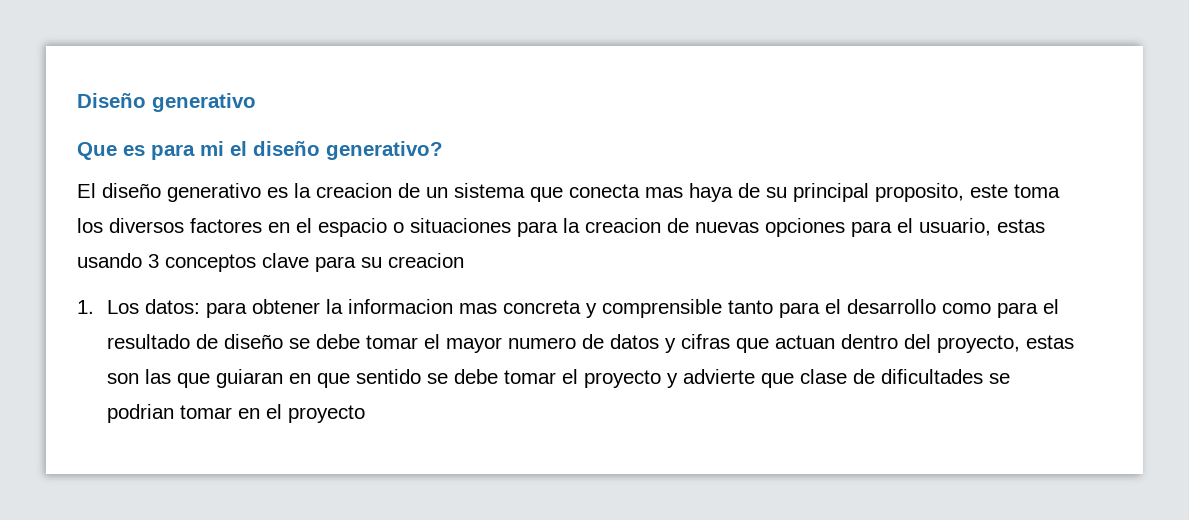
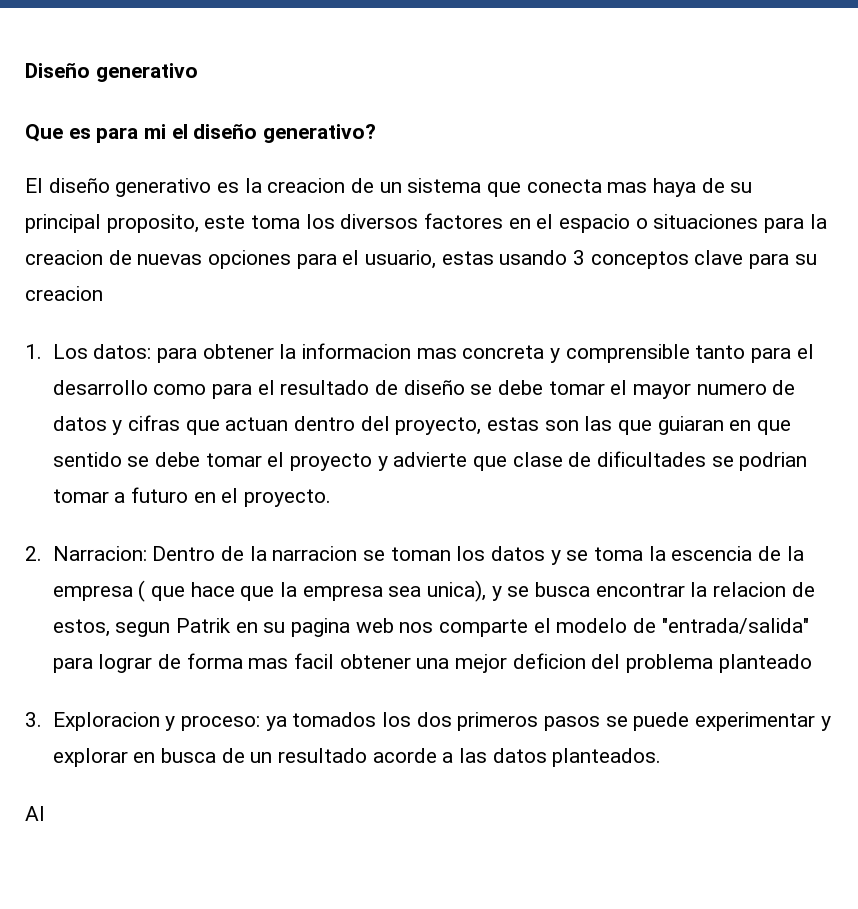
[238,404,366,423] en el proyecto -> [114,487,331,507] [25,546,804,565] [52,580,815,602] [52,618,809,637] [52,653,812,673] [25,712,831,731] [52,748,662,767] [25,806,45,821] a futuro en el proyecto. // 2. Narracion: Dentro de la narracion se toman los datos y se toma la escencia de la empresa ( que hace que la empresa sea unica), y se busca encontrar la relacion de estos, segun Patrik en su pagina web nos comparte el modelo de "entrada/salida" para lograr de forma mas facil obtener una mejor deficion del problema planteado // 3. Exploracion y proceso: ya tomados los dos primeros pasos se puede experimentar y explorar en busca de un resultado acorde a las datos planteados. // Al

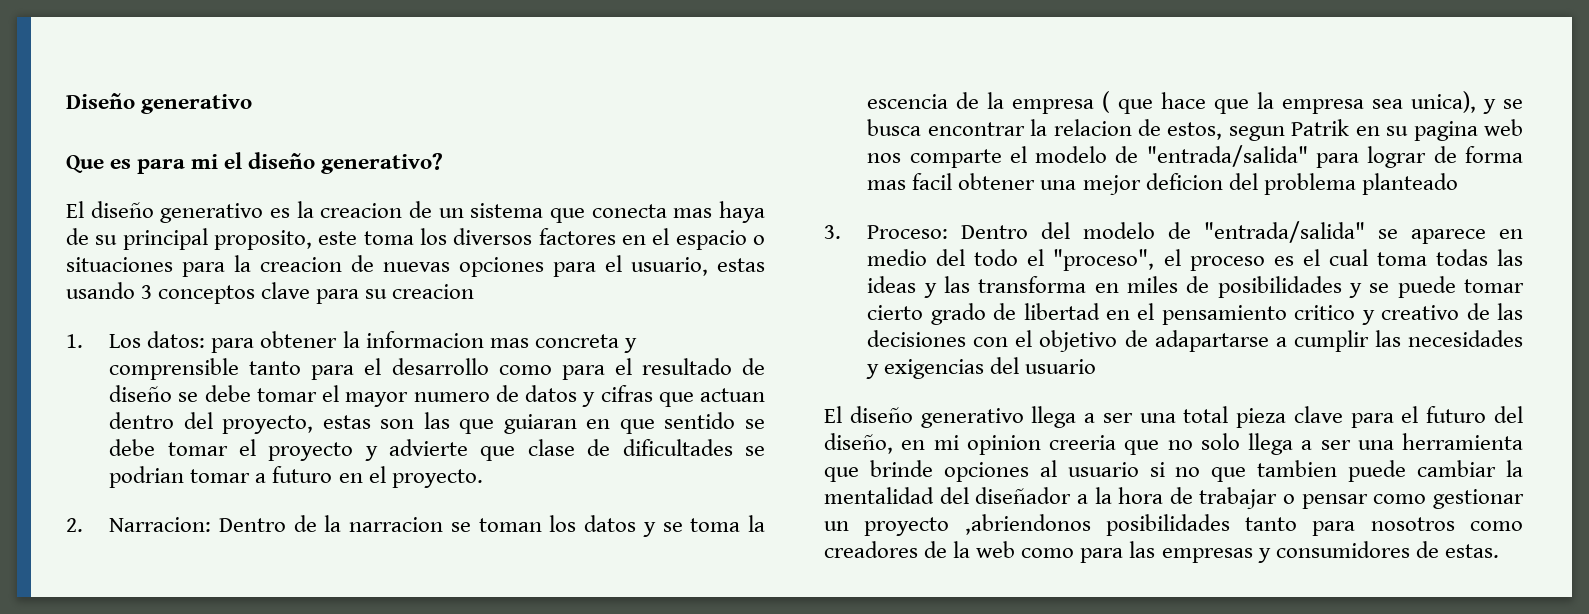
[52,712,831,731] [52,748,662,767] [25,806,45,821] Exploracion y proceso: ya tomados los dos primeros pasos se puede experimentar y explorar en busca de un resultado acorde a las datos planteados. // Al -> [867,221,1523,244] [867,249,1523,271] [867,276,1524,298] [867,303,1524,325] [867,330,1523,352] [866,357,1097,379] [824,406,1523,428] [824,433,1523,455] [824,460,1523,482] [824,487,1524,509] [824,514,1523,536] [824,541,1499,563] Proceso: Dentro del modelo de "entrada/salida" se aparece en medio del todo el "proceso", el proceso es el cual toma todas las ideas y las transforma en miles de posibilidades y se puede tomar cierto grado de libertad en el pensamiento critico y creativo de las decisiones con el objetivo de adapartarse a cumplir las necesidades y exigencias del usuario // El diseño generativo llega a ser una total pieza clave para el futuro del diseño, en mi opinion creeria que no solo llega a ser una herramienta que brinde opciones al usuario si no que tambien puede cambiar la mentalidad del diseñador a la hora de trabajar o pensar como gestionar un proyecto ,abriendonos posibilidades tanto para nosotros como creadores de la web como para las empresas y consumidores de estas.

